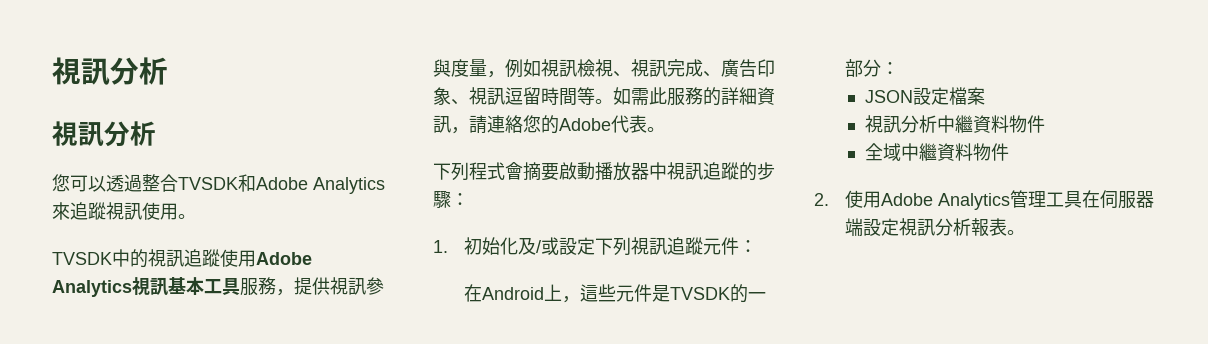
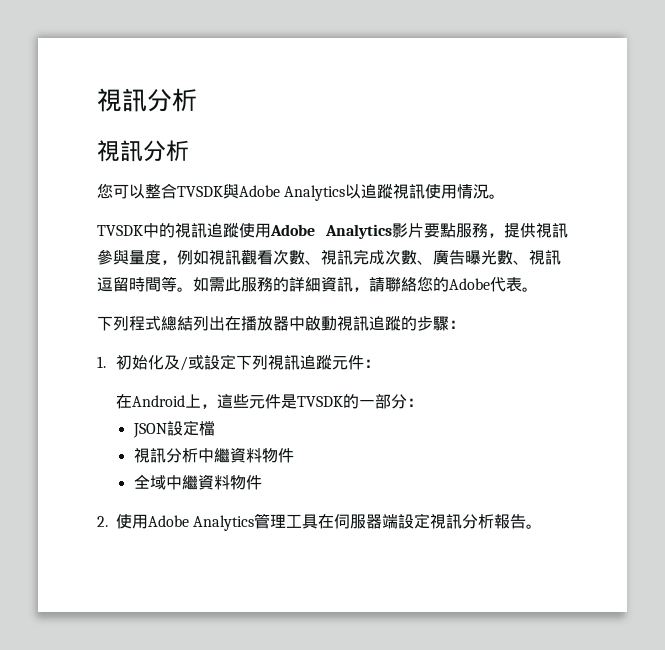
[106,174,142,192] 透過 -> (145, 191) none
[238,174,385,194] [52,202,70,220] 和Adobe Analytics來 -> [223,184,362,201] 與Adobe Analytics以
(178, 211) none -> [457,184,490,199] 情況
[132,277,240,296] 視訊基本工具 -> [392,223,456,238] 影片要點
[451,59,487,77] 度量 -> [129,250,161,265] 量度
[577,59,613,77] 檢視 -> [241,249,305,265] 觀看次數
[703,59,775,77] [433,87,451,105] 、廣告印象 -> [385,249,513,265] 次數、廣告曝光數
[487,115,505,133] 連 -> [385,277,401,292] 聯
[505,162,595,181] 會摘要啟動 -> [161,315,241,331] 總結列出在
(667, 171) none -> [305,316,337,331] 啟動
[966,87,985,105] 案 -> (215, 428) none
[988,218,1007,236] 表 -> [510,514,527,529] 告

